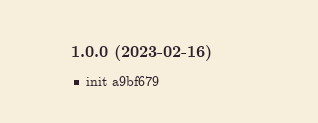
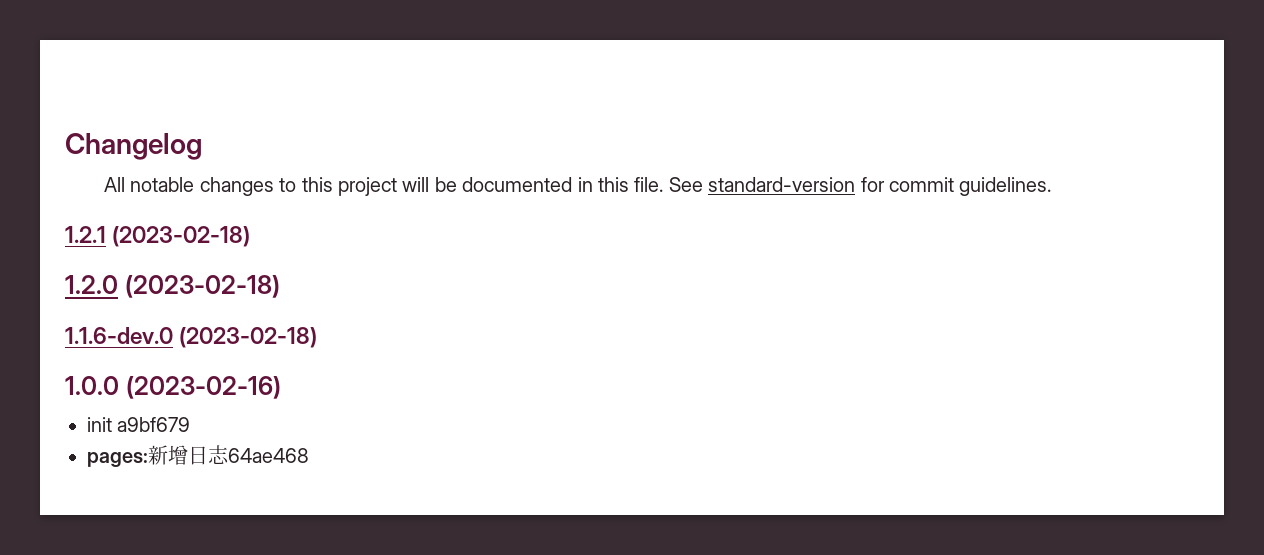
(71, 51) none -> [65,133,202,160] [104,177,1052,196] [65,226,251,247] [65,275,280,298] [65,327,318,348] Changelog // All notable changes to this project will be documented in this file. See standard-version for commit guidelines. // 1.2.1 (2023-02-18) // 1.2.0 (2023-02-18) // 1.1.6-dev.0 (2023-02-18) //
(160, 81) none -> [87,445,309,467] // pages:新增日志64ae468

